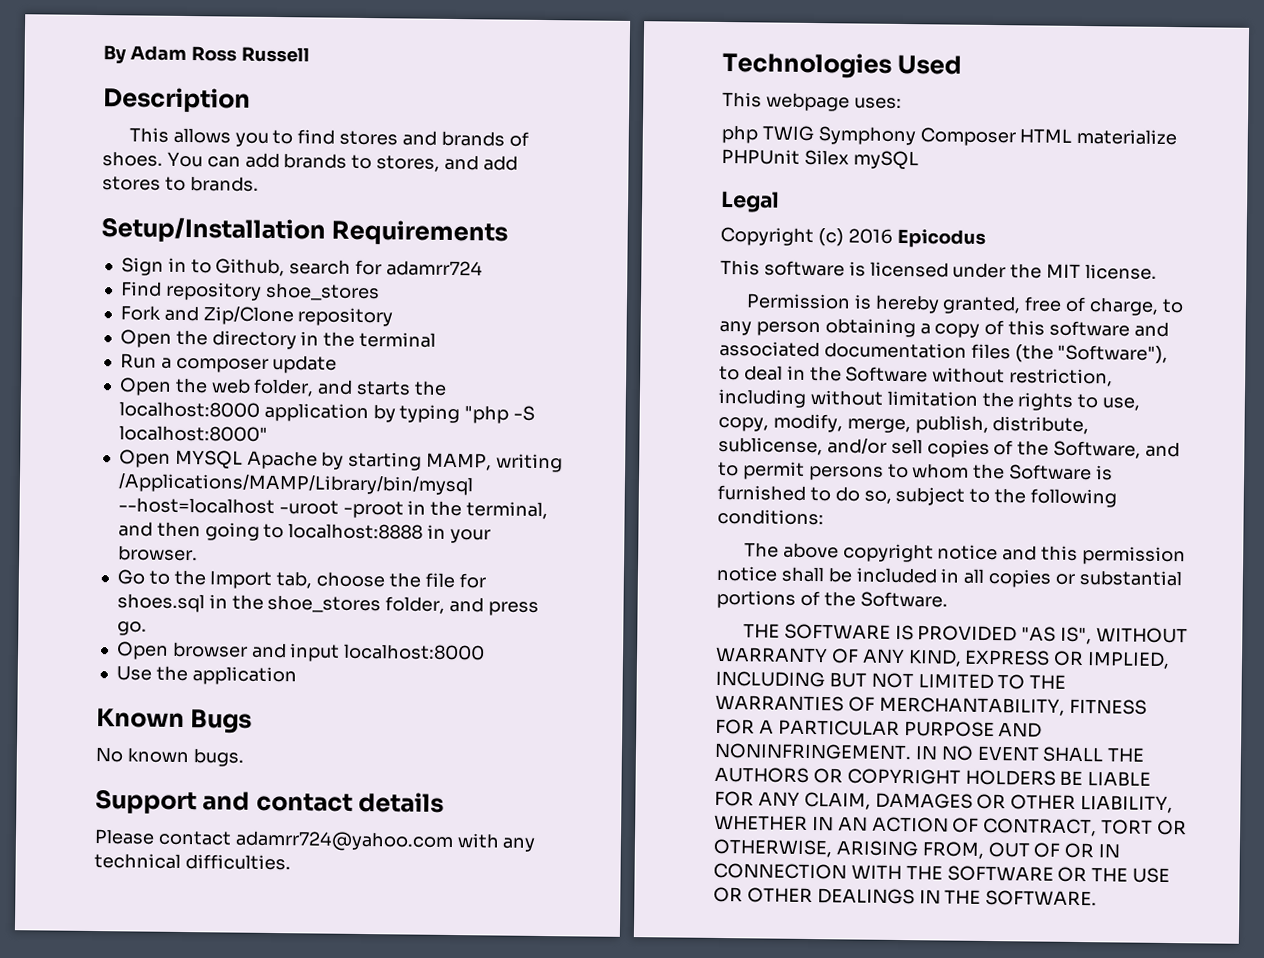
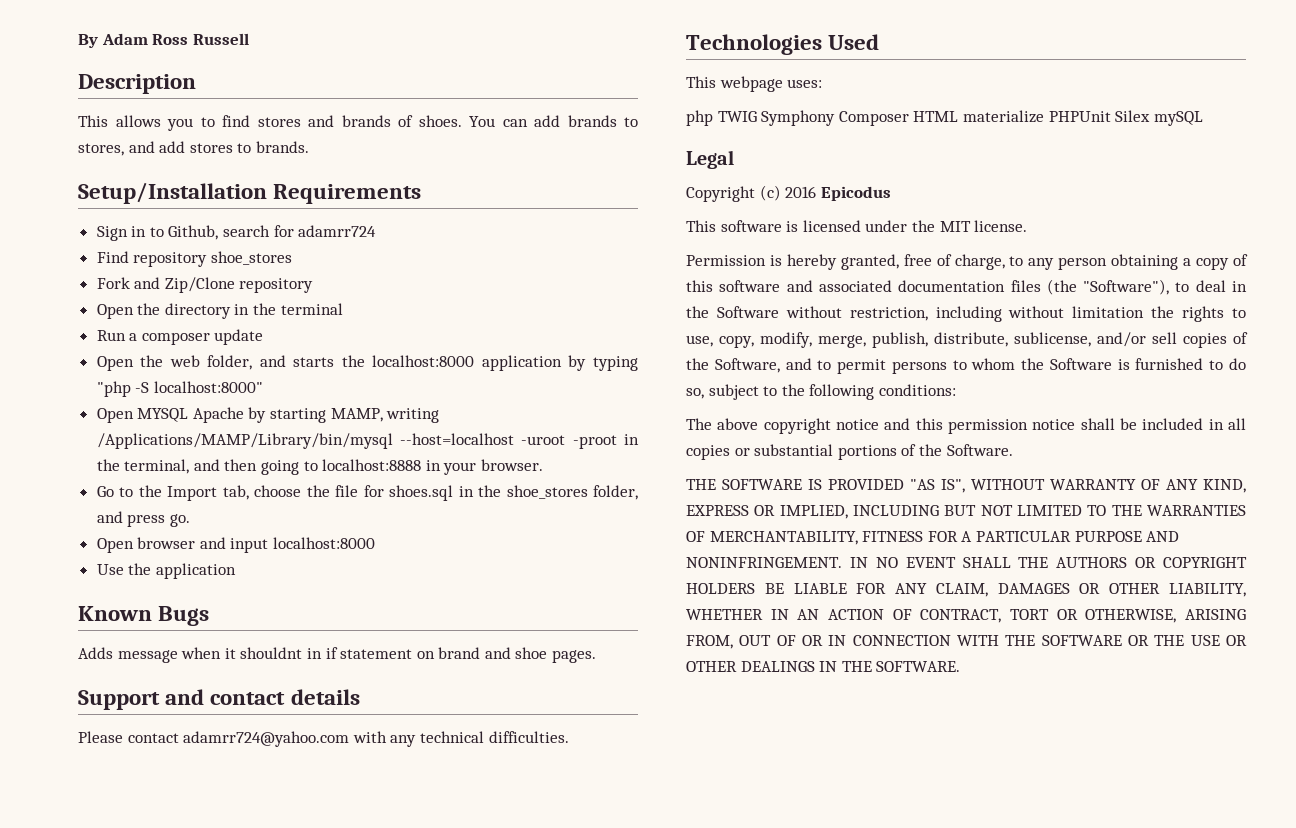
[95,747,244,767] No known bugs. -> [78,647,597,663] Adds message when it shouldnt in if statement on brand and shoe pages.

